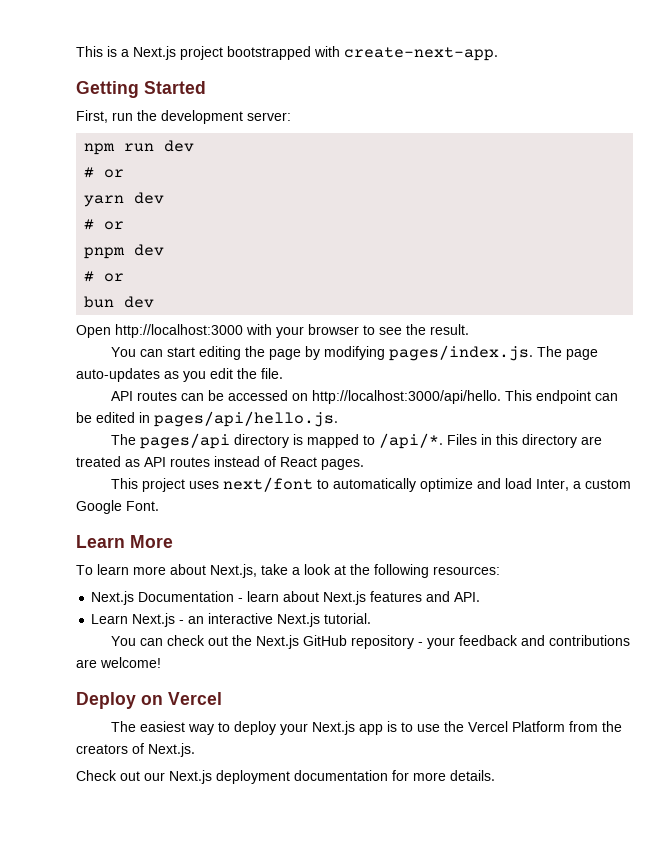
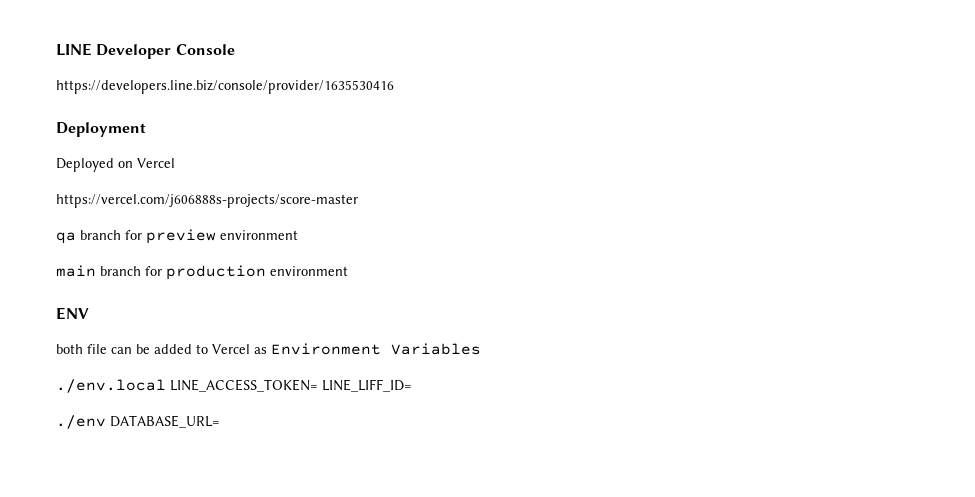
[76,46,498,61] [76,81,206,98] [76,110,291,124] [84,140,195,155] [84,167,125,178] [84,192,165,207] [84,219,125,230] [84,244,165,259] [84,271,125,282] [84,296,155,308] [76,324,469,338] [110,345,598,361] [76,368,283,382] [110,390,618,404] [76,411,338,427] [110,433,602,449] [76,456,364,470] [110,477,631,492] [76,500,159,514] [76,535,173,548] [76,564,500,578] [91,591,481,605] [91,613,372,627] [110,635,630,649] [76,657,161,668] [76,692,222,709] [110,721,622,735] [76,743,195,757] [76,770,495,784] This is a Next.js project bootstrapped with create-next-app. // Getting Started // First, run the development server: // npm run dev // # or // yarn dev // # or // pnpm dev // # or // bun dev // Open http://localhost:3000 with your browser to see the result. // You can start editing the page by modifying pages/index.js. The page auto-updates as you edit the file. // API routes can be accessed on http://localhost:3000/api/hello. This endpoint can be edited in pages/api/hello.js. // The pages/api directory is mapped to /api/*. Files in this directory are treated as API routes instead of React pages. // This project uses next/font to automatically optimize and load Inter, a custom Google Font. // Learn More // To learn more about Next.js, take a look at the following resources: // Next.js Documentation - learn about Next.js features and API. // Learn Next.js - an interactive Next.js tutorial. // You can check out the Next.js GitHub repository - your feedback and contributions are welcome! // Deploy on Vercel // The easiest way to deploy your Next.js app is to use the Vercel Platform from the creators of Next.js. // Check out our Next.js deployment documentation for more details. -> [56,43,235,59] [56,80,394,94] [56,122,146,137] [56,158,175,172] [56,194,358,208] [56,229,298,244] [56,265,348,280] [56,307,89,320] [56,343,481,355] [56,379,412,393] [56,415,220,429] LINE Developer Console // https://developers.line.biz/console/provider/1635530416 // Deployment // Deployed on Vercel // https://vercel.com/j606888s-projects/score-master // qa branch for preview environment // main branch for production environment // ENV // both file can be added to Vercel as Environment Variables // ./env.local LINE_ACCESS_TOKEN= LINE_LIFF_ID= // ./env DATABASE_URL=

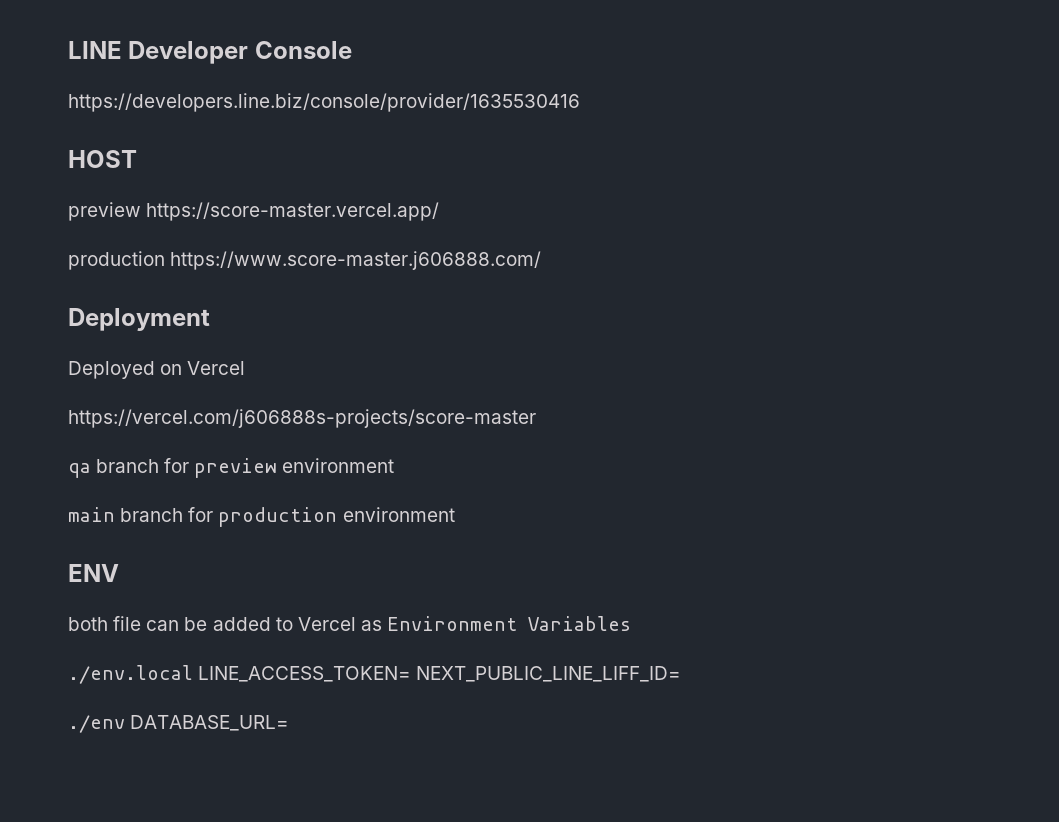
(394, 87) none -> [68,150,137,168] [68,202,440,221] [68,251,542,270] // HOST // preview https://score-master.vercel.app/ // production https://www.score-master.j606888.com/
[322,379,412,392] LINE_LIFF_ID= -> [416,666,682,682] NEXT_PUBLIC_LINE_LIFF_ID=

